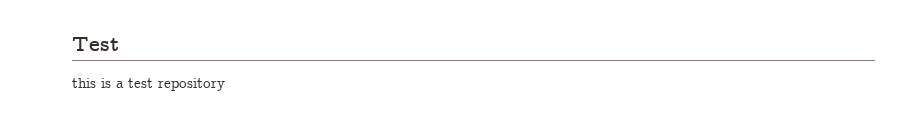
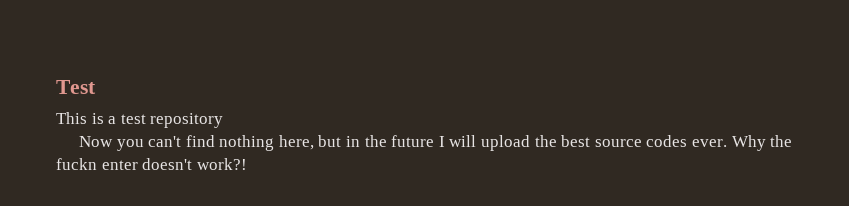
[72,78,96,88] this -> [56,112,87,124] This
(225, 84) none -> [78,135,793,151] [56,158,247,170] // Now you can't find nothing here, but in the future I will upload the best source codes ever. Why the fuckn enter doesn't work?!

